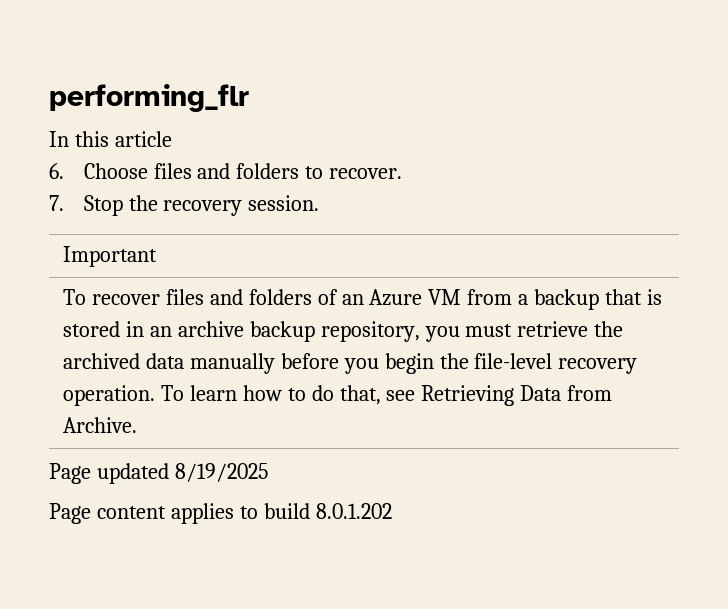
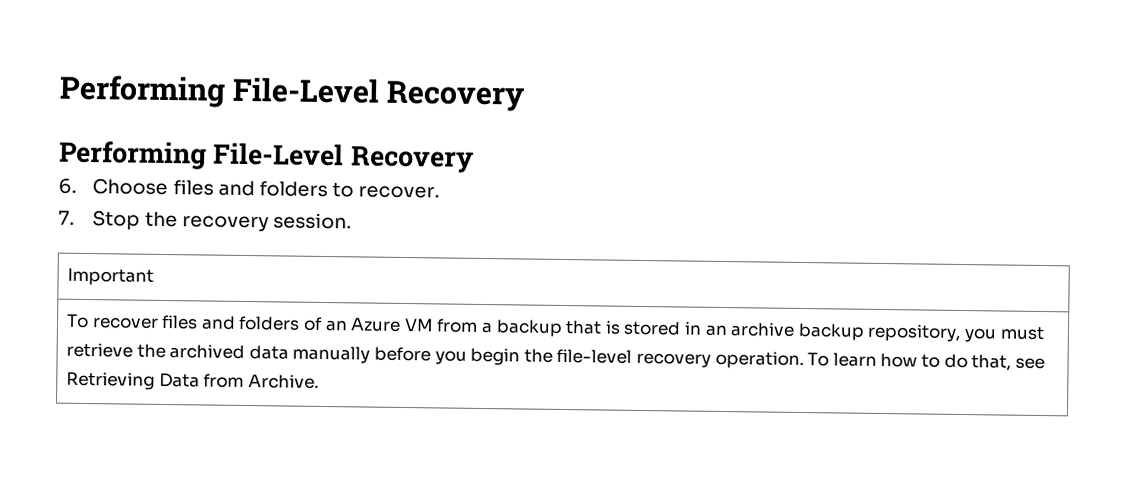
[49,84,249,112] [49,131,172,147] performing_flr // In this article -> [59,74,526,112] [58,140,474,173] Performing File-Level Recovery // Performing File-Level Recovery
[49,463,268,484] [49,503,392,524] // Page updated 8/19/2025 // Page content applies to build 8.0.1.202 -> (319, 381) none

